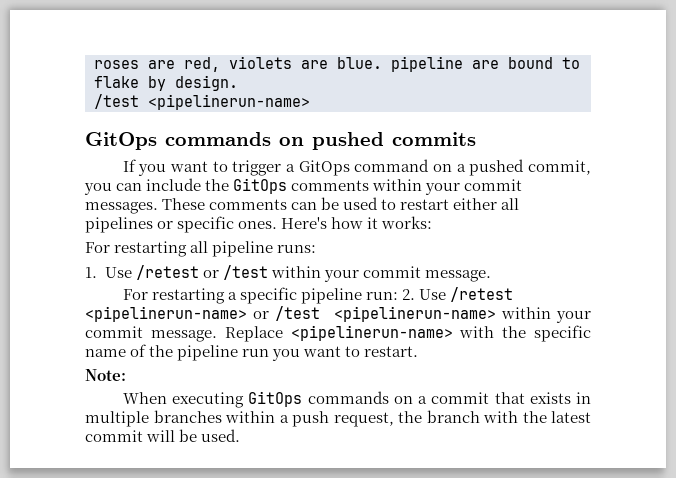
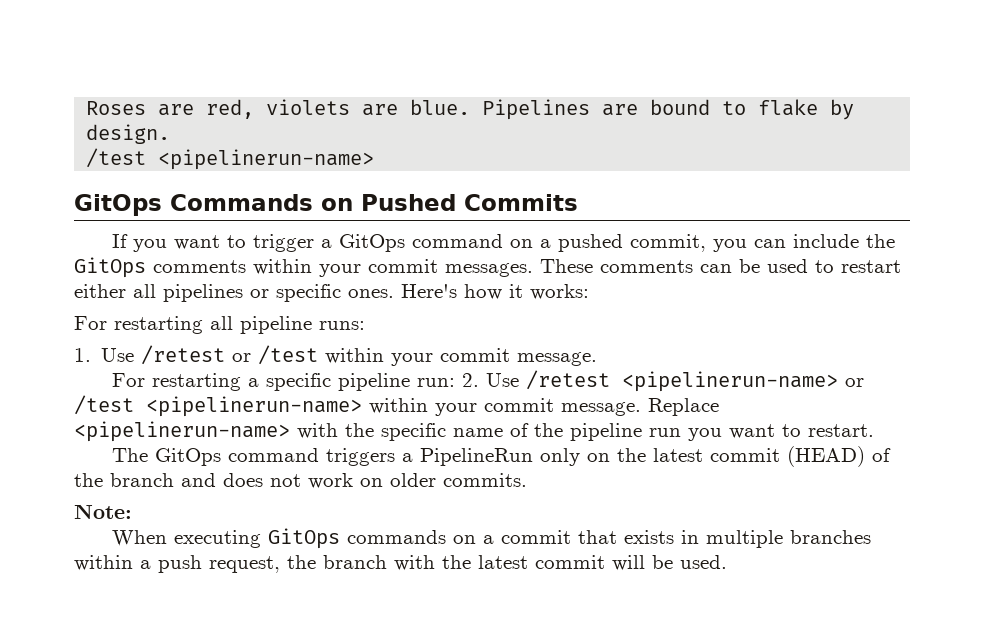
[94,60,139,69] roses -> [86,101,147,115] Roses
[391,56,463,72] pipeline -> [482,99,591,120] Pipelines
[165,132,476,150] commands on pushed commits -> [170,194,578,211] Commands on Pushed Commits
(419, 351) none -> [112,446,892,467] [74,473,527,489] // The GitOps command triggers a PipelineRun only on the latest commit (HEAD) of the branch and does not work on older commits.

